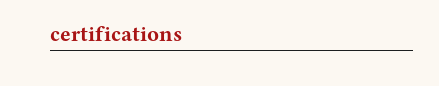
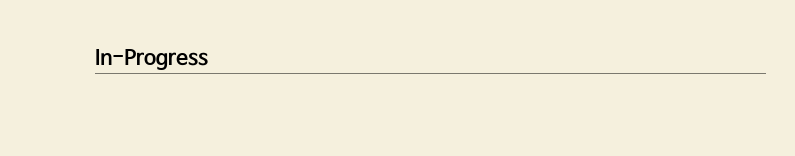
[50,26,182,41] certifications -> [95,49,208,70] In-Progress

